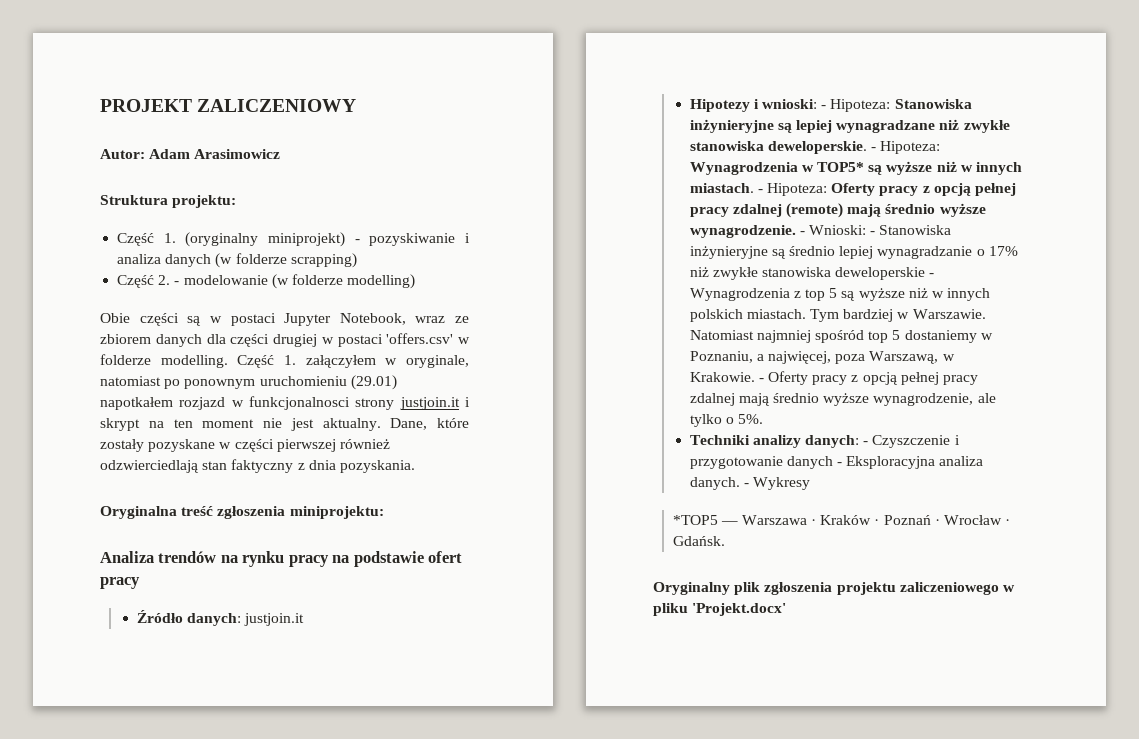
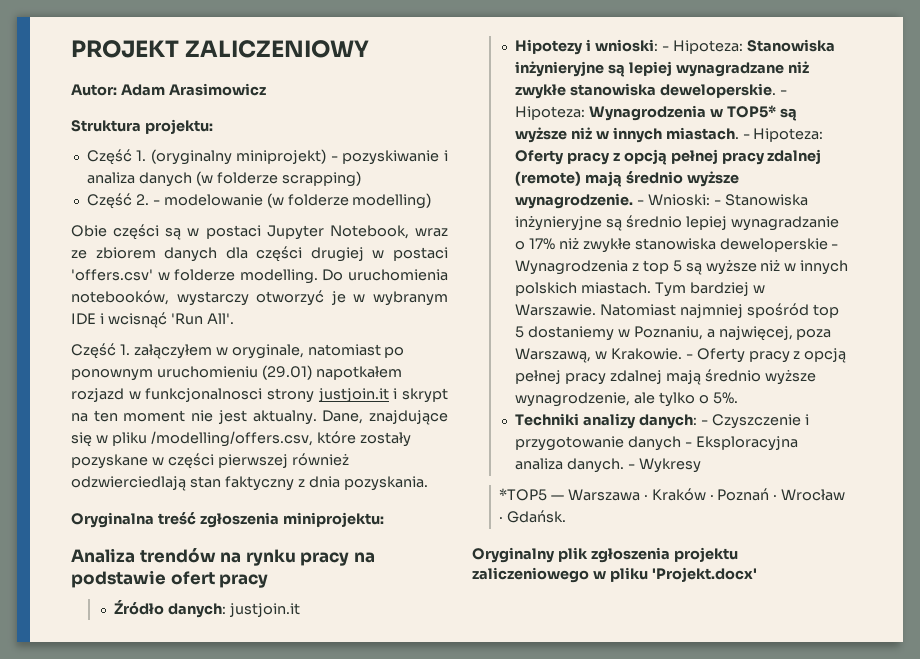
(228, 361) none -> [322,269,448,281] [71,290,448,306] [71,312,234,328] Do uruchomienia notebooków, wystarczy otworzyć je w wybranym IDE i wcisnąć 'Run All'. //
(428, 424) none -> [369,410,448,425] [71,431,313,447] znajdujące się w pliku /modelling/offers.csv,

